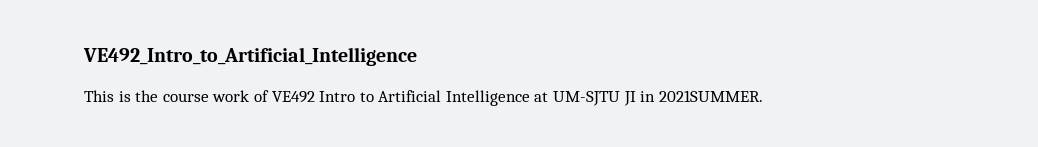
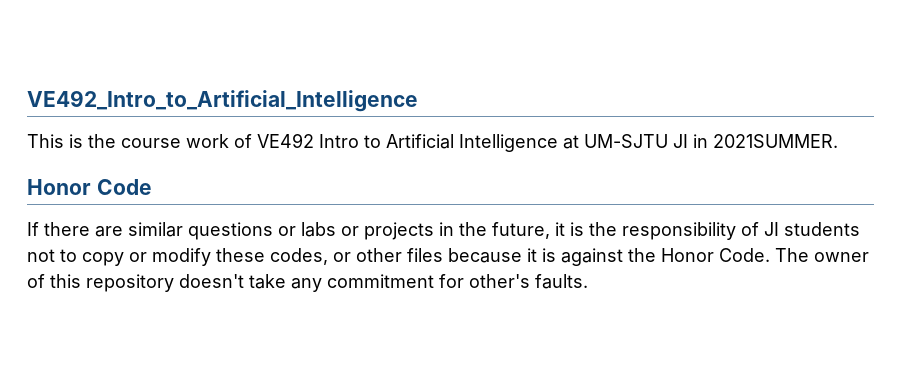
(763, 96) none -> [27,179,152,195] [27,222,860,240] [27,248,869,266] [27,274,588,292] // Honor Code // If there are similar questions or labs or projects in the future, it is the responsibility of JI students not to copy or modify these codes, or other files because it is against the Honor Code. The owner of this repository doesn't take any commitment for other's faults.

